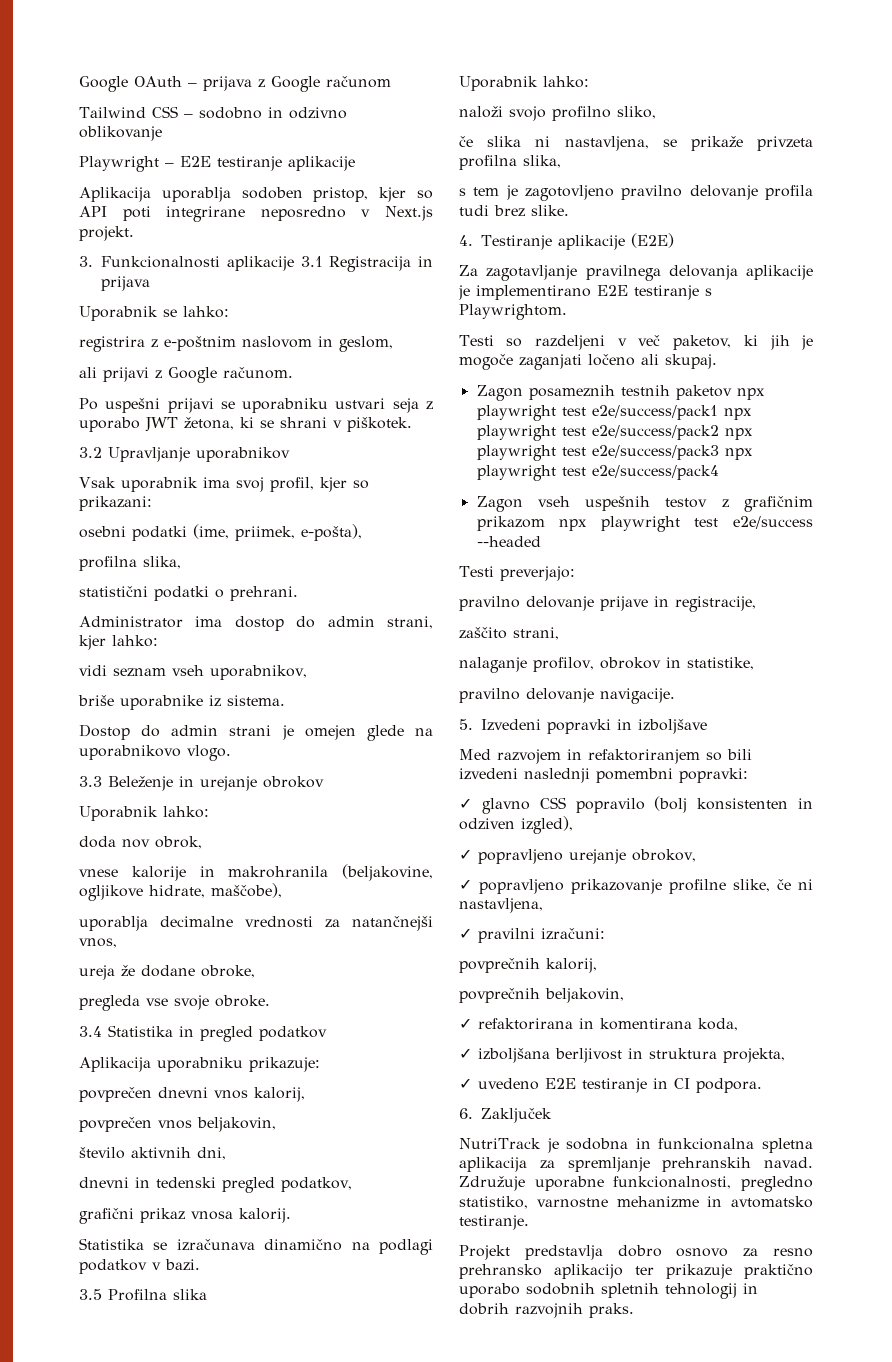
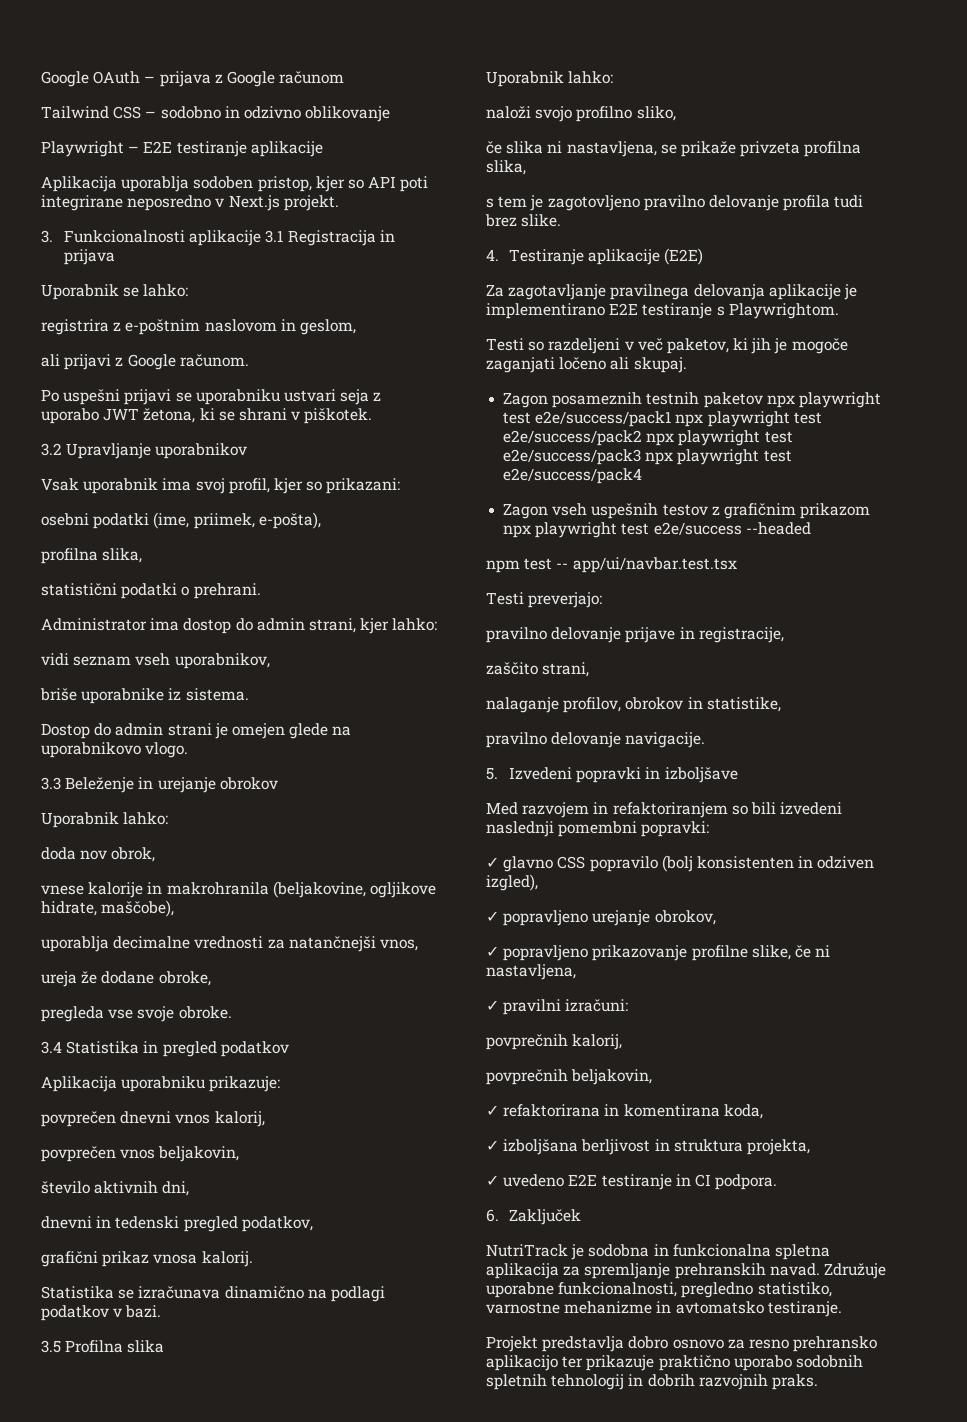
(541, 541) none -> [486,557,737,573] // npm test -- app/ui/navbar.test.tsx

